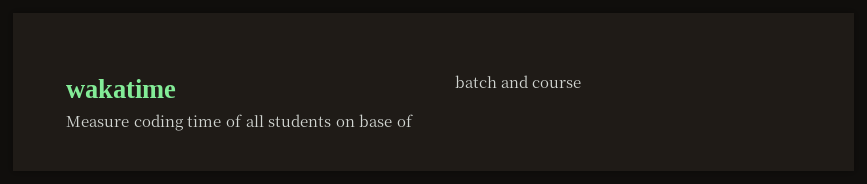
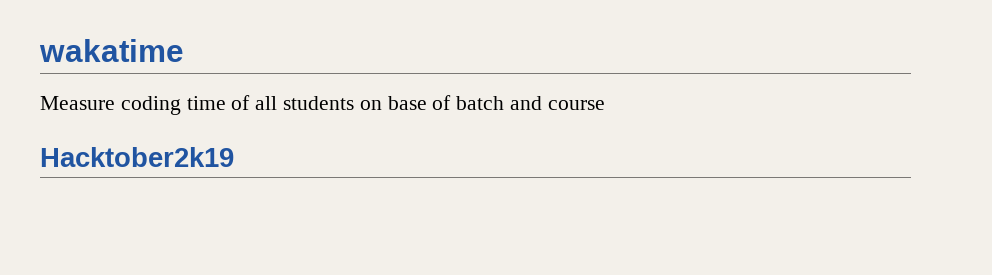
(582, 84) none -> [40,147,234,167] // Hacktober2k19

